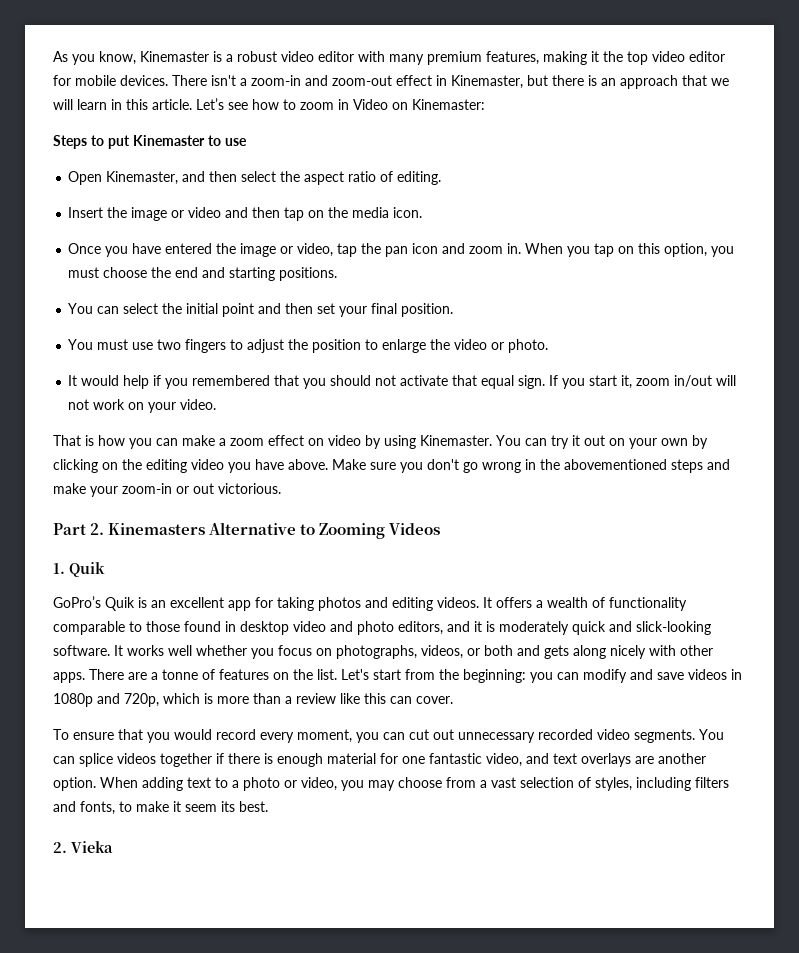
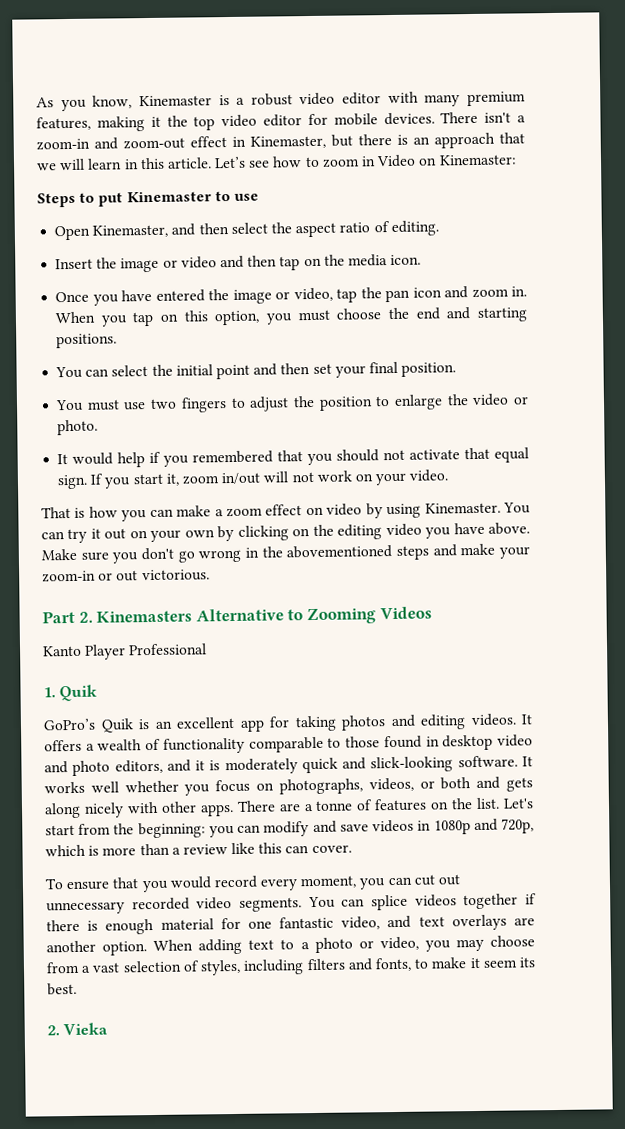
(441, 529) none -> [42,643,208,660] // Kanto Player Professional

